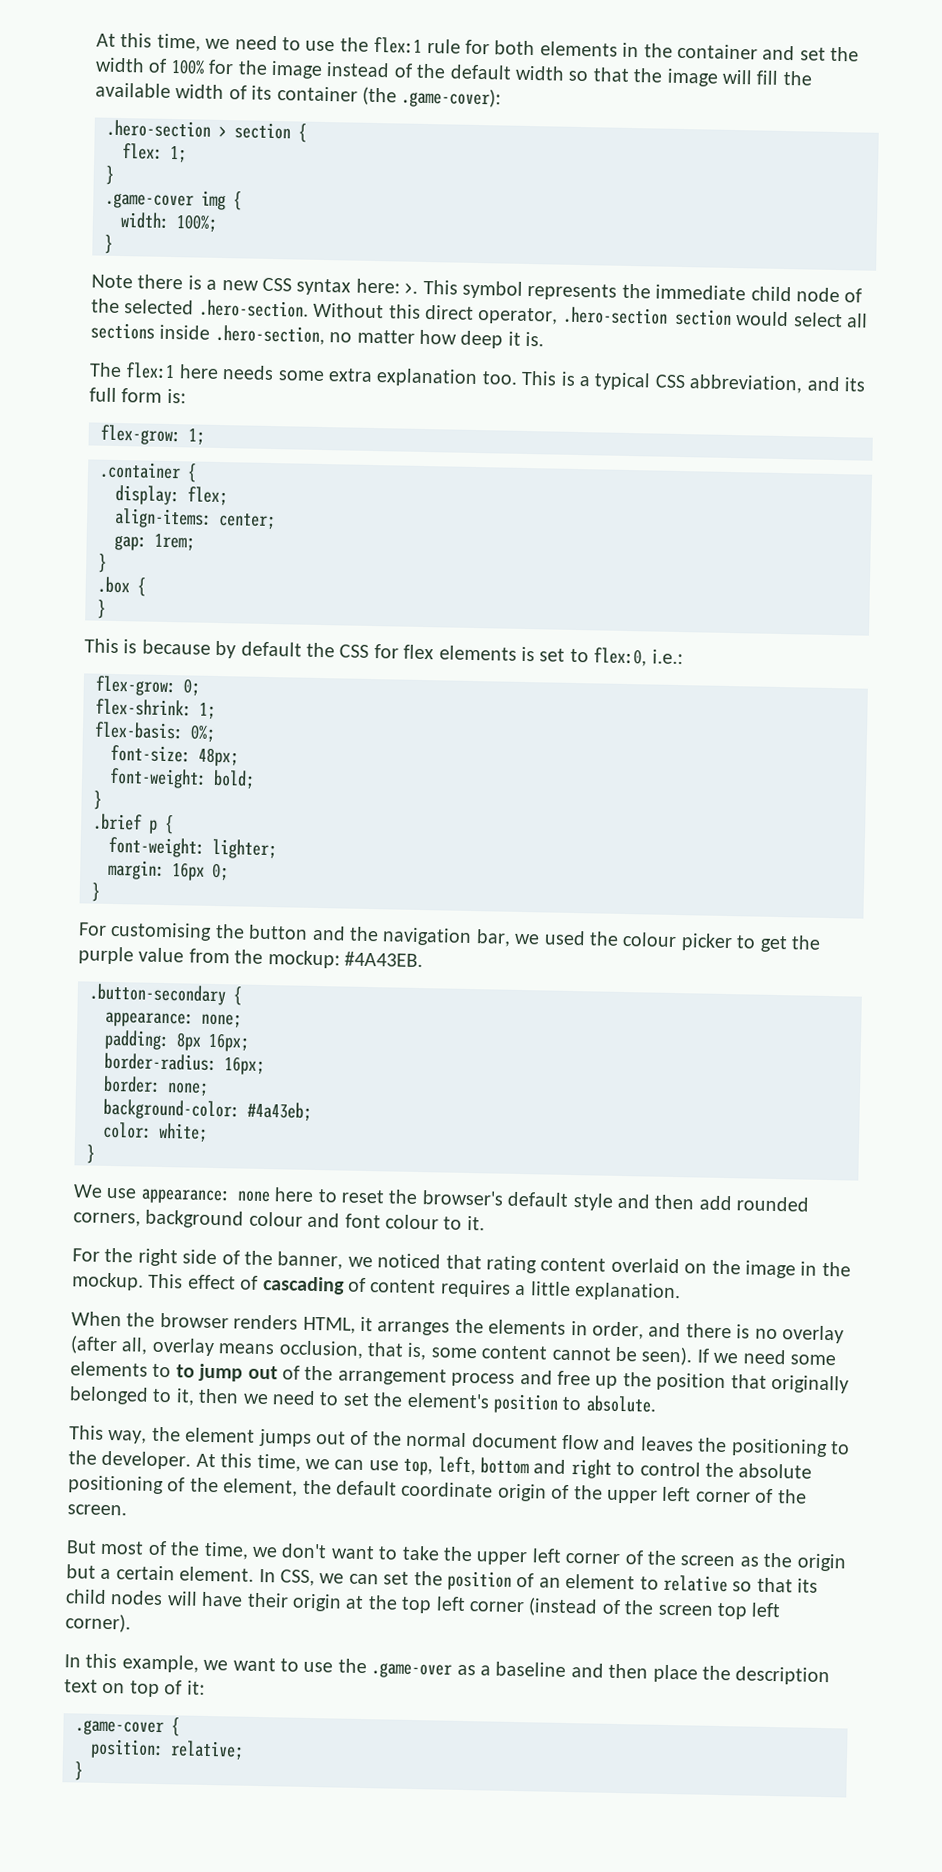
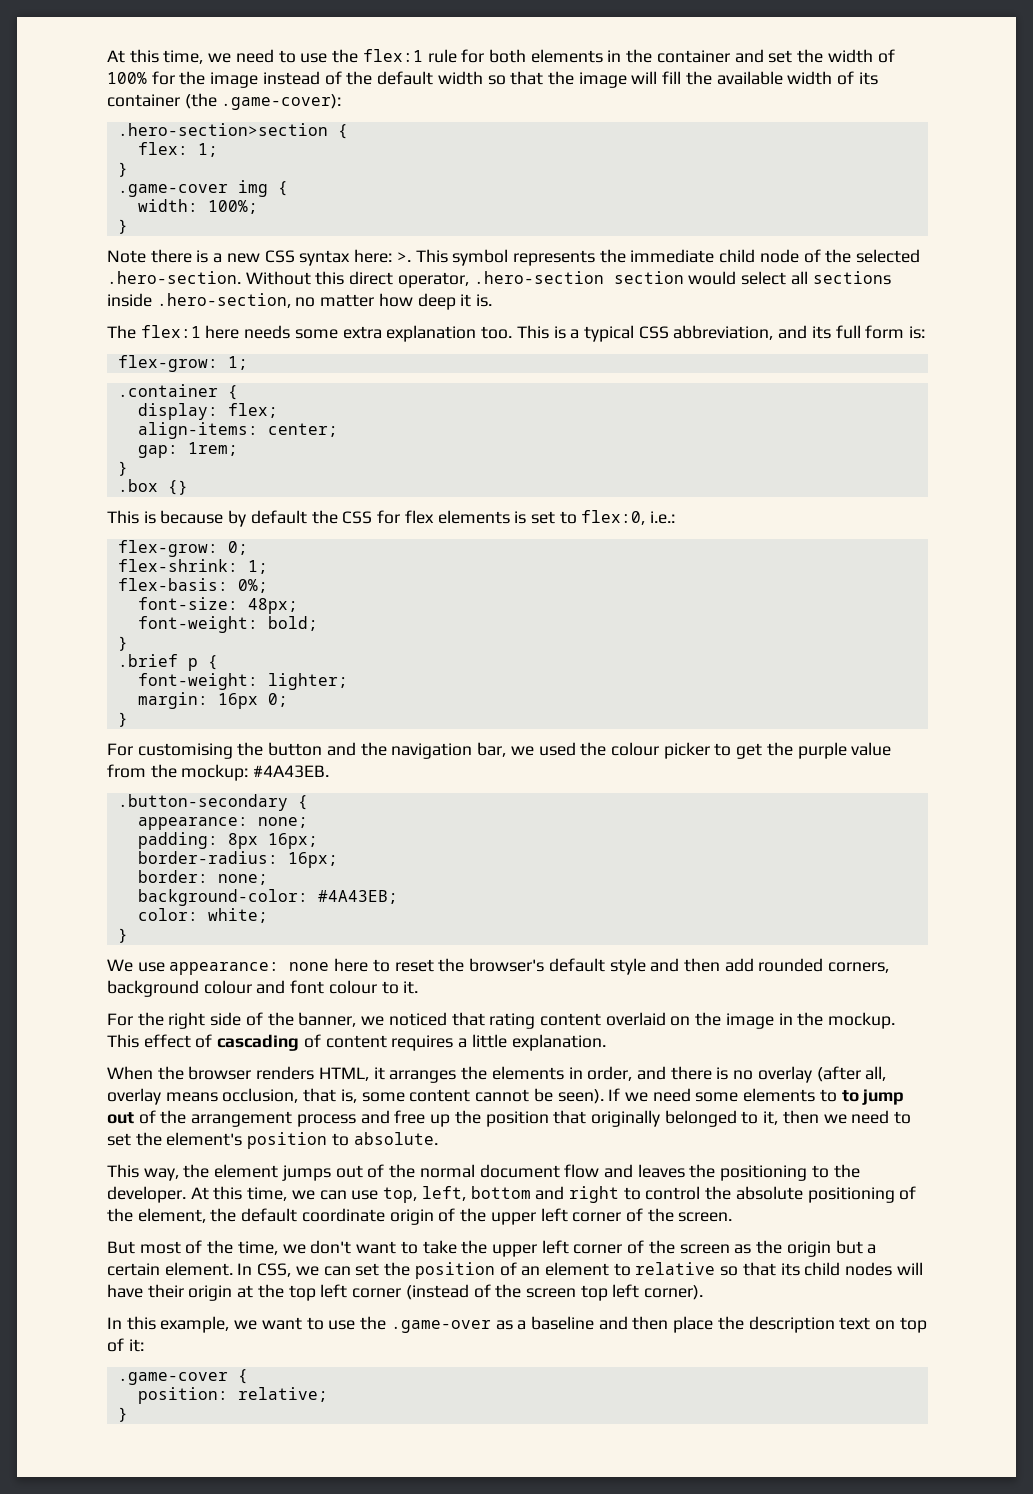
[106,119,291,140] .hero-section > section -> [117,123,328,136] .hero-section>section
[137,577,146,597] [97,599,106,619] { // } -> [167,480,188,495] {}
[247,1101,312,1121] #4a43eb; -> [317,890,398,904] #4A43EB;

